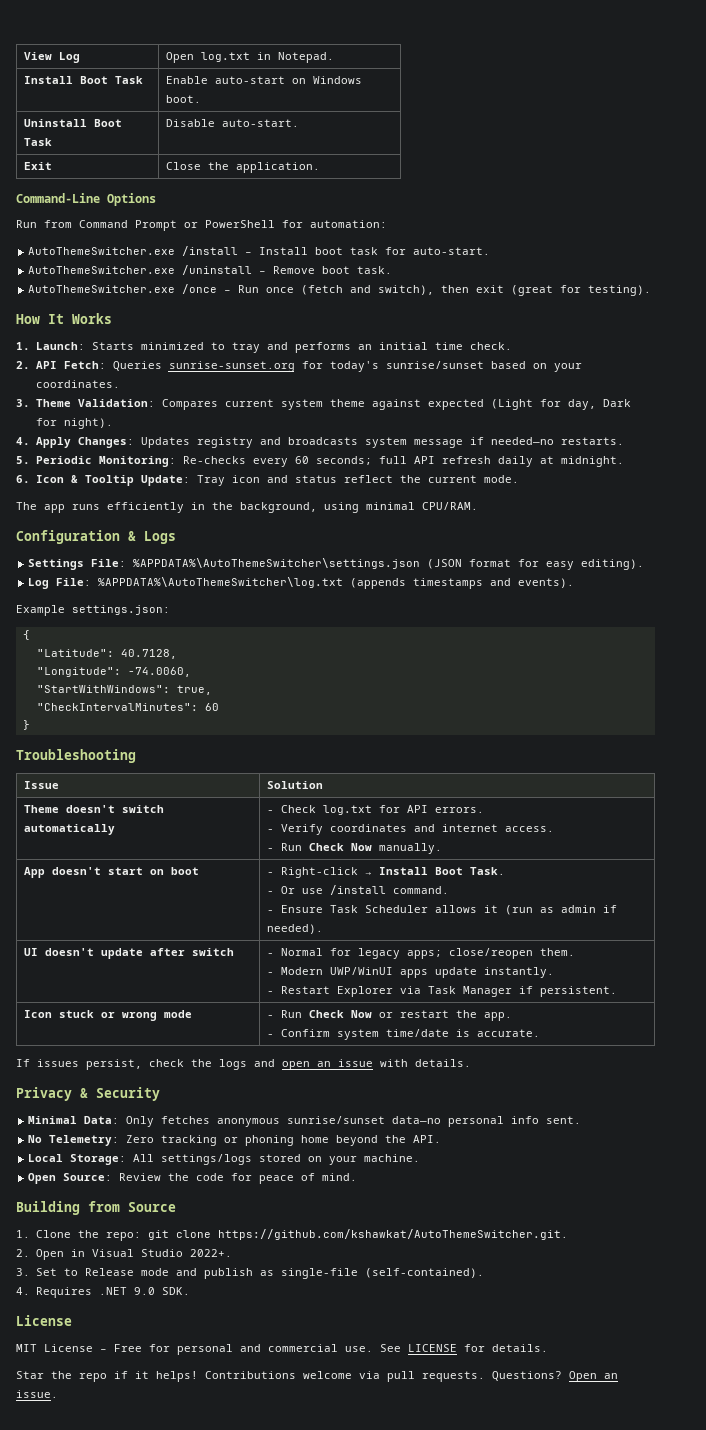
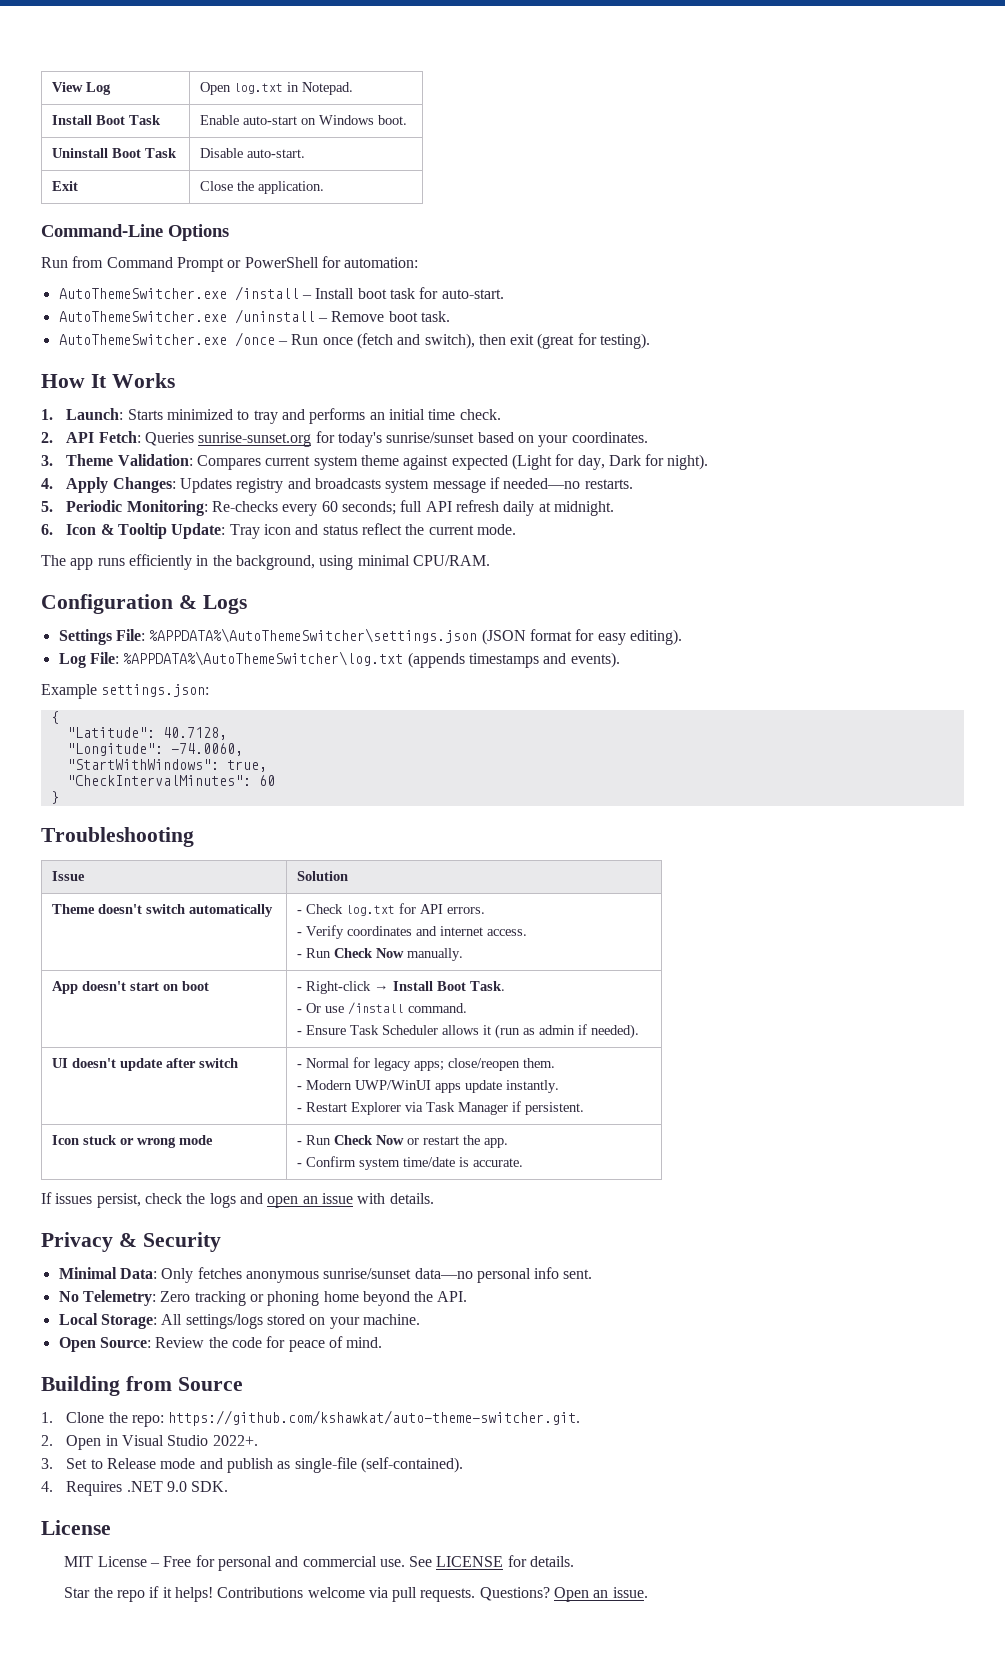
[147,1229,568,1240] git clone https://github.com/kshawkat/AutoThemeSwitcher.git. -> [168,1410,581,1426] https://github.com/kshawkat/auto-theme-switcher.git.

